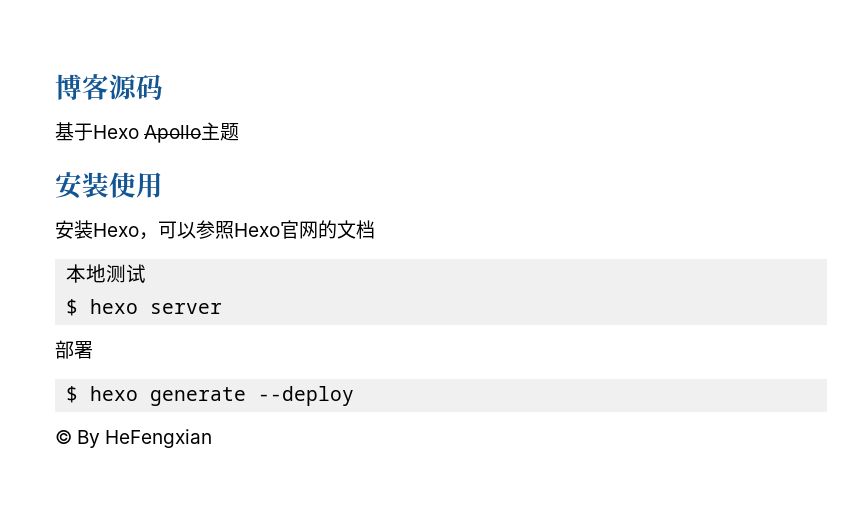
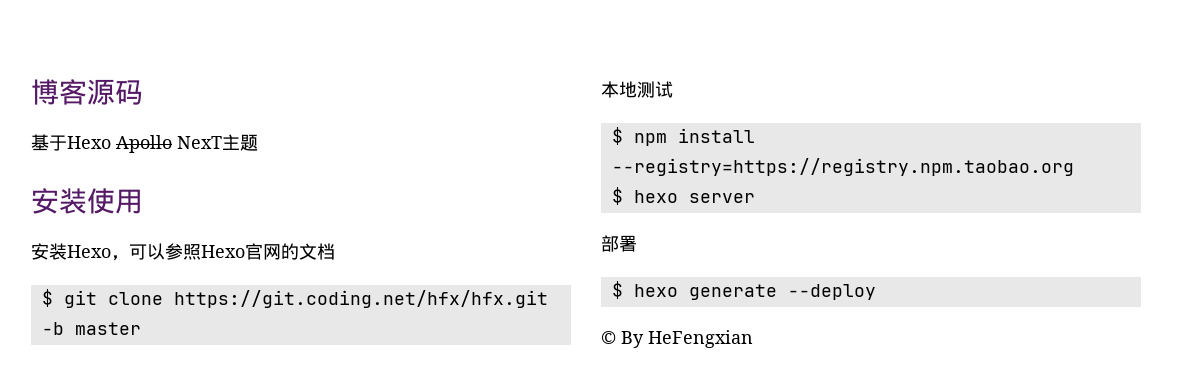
(202, 134) none -> [177,136,222,149] NexT
[66,264,147,283] 本地测试 -> [41,289,548,308] [41,322,141,335] [601,81,673,98] [611,127,755,146] [611,158,1074,176] $ git clone https://git.coding.net/hfx/hfx.git -b master // 本地测试 // $ npm install --registry=https://registry.npm.taobao.org

